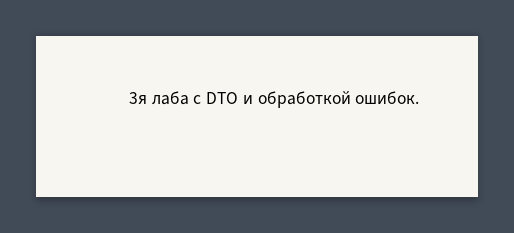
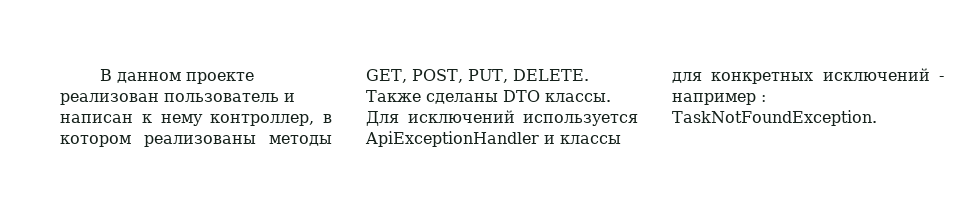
[129,91,420,108] 3я лаба с DTO и обработкой ошибок. -> [100,69,255,84] [60,93,295,105] [60,114,332,126] [60,135,332,147] [366,69,589,83] [366,90,611,104] [366,110,638,126] [365,131,621,147] [672,68,944,84] [672,93,766,105] [672,110,877,126] В данном проекте реализован пользователь и написан к нему контроллер, в котором реализованы методы GET, POST, PUT, DELETE. Также сделаны DTO классы. Для исключений используется ApiExceptionHandler и классы для конкретных исключений - например : TaskNotFoundException.

